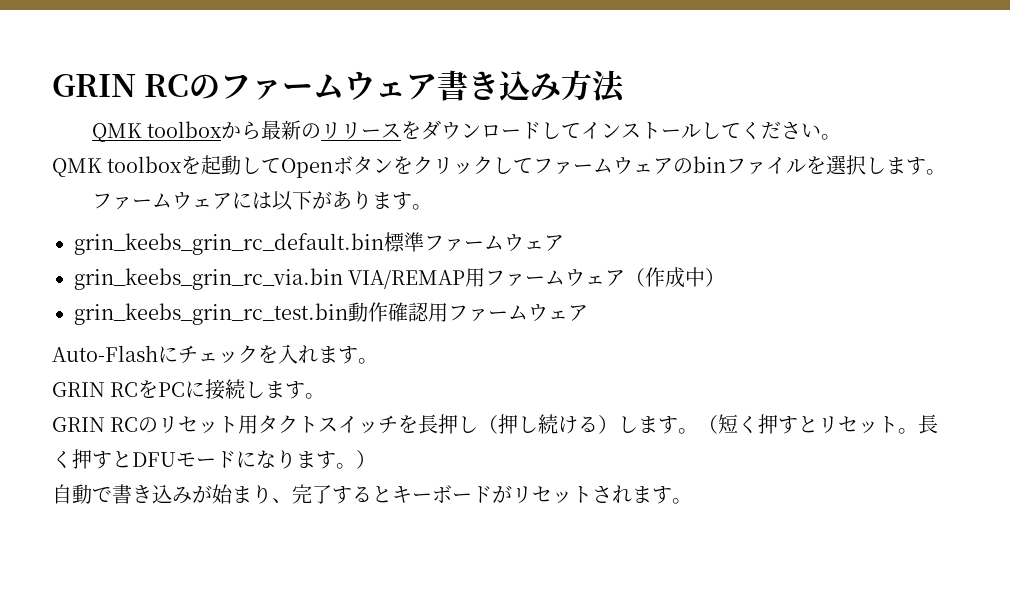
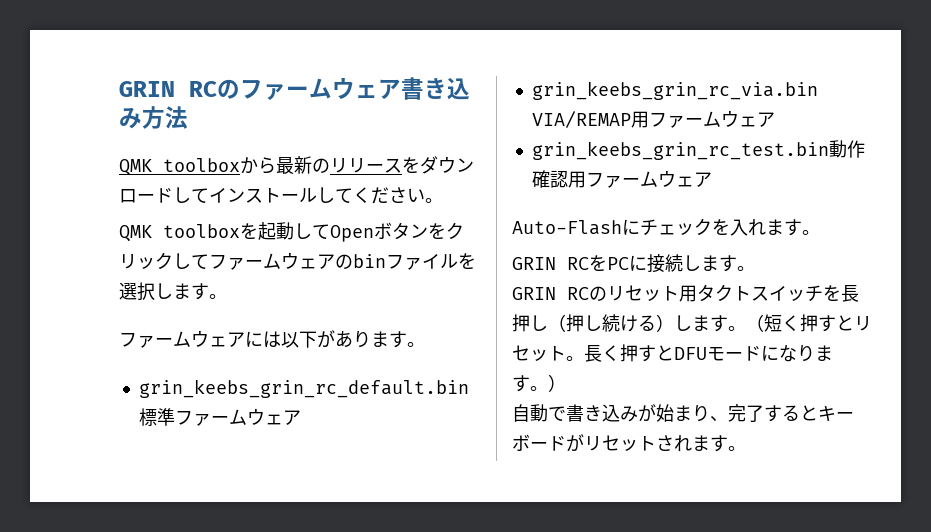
[625,267,726,288] （作成中） -> (775, 119) none

